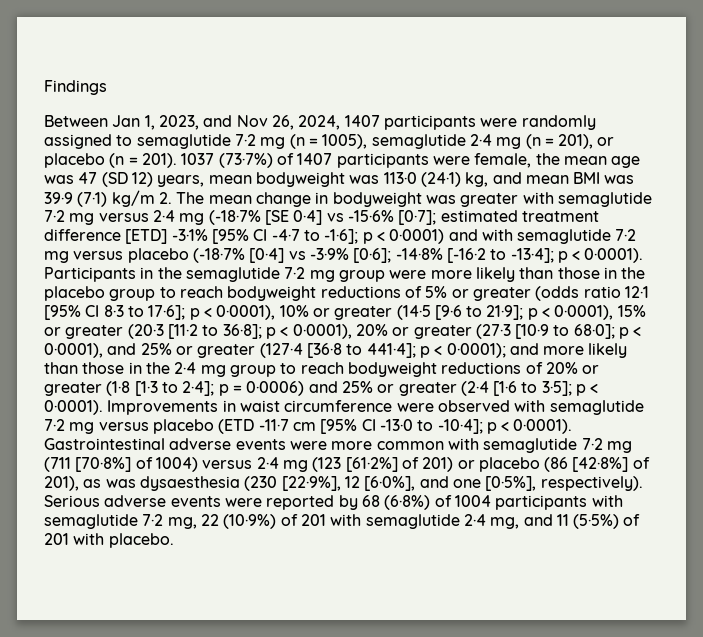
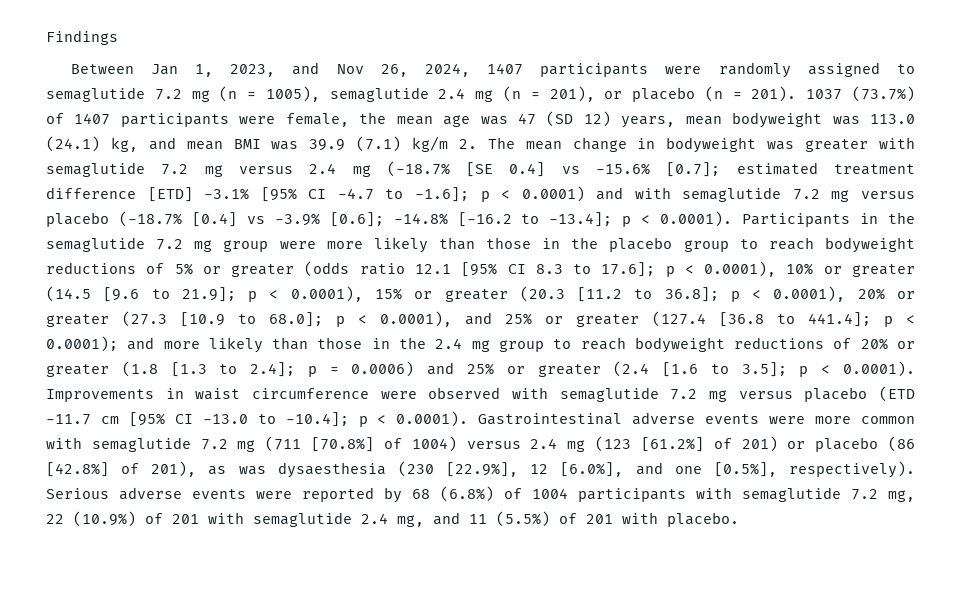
[234,134,256,146] 7·2 -> [154,89,182,100] 7.2
[469,134,492,146] 2·4 -> [438,88,466,99] 2.4
[218,153,273,168] (73·7%) -> [852,86,916,102] (73.7%)
[383,172,461,187] 113·0 (24·1) -> [870,114,915,124] [46,136,100,152] 113.0 (24.1)
[44,192,108,207] 39·9 (7·1) -> [309,136,402,152] 39.9 (7.1)
[44,210,437,225] 7·2 mg versus 2·4 mg (-18·7% [SE 0·4] vs -15·6% [0·7]; -> [161,161,721,177] 7.2 mg versus 2.4 mg (-18.7% [SE 0.4] vs -15.6% [0.7];
[171,229,445,244] -3·1% [95% CI -4·7 to -1·6]; p < 0·0001) -> [204,186,585,202] -3.1% [95% CI -4.7 to -1.6]; p < 0.0001)
[615,229,637,241] [44,248,644,263] 7·2 mg versus placebo (-18·7% [0·4] vs -3·9% [0·6]; -14·8% [-16·2 to -13·4]; p < 0·0001). -> [792,189,915,202] [46,211,733,227] 7.2 mg versus placebo (-18.7% [0.4] vs -3.9% [0.6]; -14.8% [-16.2 to -13.4]; p < 0.0001).
[284,267,306,279] 7·2 -> [156,239,184,250] 7.2
[624,286,649,298] [44,305,276,320] 12·1 [95% CI 8·3 to 17·6]; p < 0·0001), -> [414,261,777,277] 12.1 [95% CI 8.3 to 17.6]; p < 0.0001),
[396,305,614,320] (14·5 [9·6 to 21·9]; p < 0·0001), -> [46,286,363,302] (14.5 [9.6 to 21.9]; p < 0.0001),
[127,324,642,339] [44,343,506,358] (20·3 [11·2 to 36·8]; p < 0·0001), 20% or greater (27·3 [10·9 to 68·0]; p < 0·0001), and 25% or greater (127·4 [36·8 to 441·4]; p < 0·0001); -> [519,286,916,302] [46,311,915,327] [46,336,118,352] (20.3 [11.2 to 36.8]; p < 0.0001), 20% or greater (27.3 [10.9 to 68.0]; p < 0.0001), and 25% or greater (127.4 [36.8 to 441.4]; p < 0.0001);
[174,362,197,374] 2·4 -> [435,338,463,349] 2.4
[106,381,215,396] (1·8 [1·3 to 2·4]; -> [121,361,296,377] (1.8 [1.3 to 2.4];
[246,381,599,396] [44,400,103,415] 0·0006) and 25% or greater (2·4 [1·6 to 3·5]; p < 0·0001). -> [351,361,916,377] 0.0006) and 25% or greater (2.4 [1.6 to 3.5]; p < 0.0001).
[44,419,65,431] 7·2 -> [670,389,698,400] 7.2
[258,419,289,431] -11·7 -> [46,414,91,425] -11.7
[379,419,573,434] -13·0 to -10·4]; p < 0·0001). -> [202,411,469,427] -13.0 to -10.4]; p < 0.0001).
[581,438,603,450] 7·2 -> [200,439,228,450] 7.2
[75,457,132,472] [70·8%] -> [311,437,375,452] [70.8%]
[256,457,279,469] 2·4 -> [530,438,558,449] 2.4
[345,457,398,472] [61·2%] -> [640,437,704,452] [61.2%]
[572,457,629,472] [42·8%] -> [46,462,109,477] [42.8%]
[281,476,416,491] [22·9%], 12 [6·0%], -> [446,462,624,477] [22.9%], 12 [6.0%],
[485,476,537,491] [0·5%], -> [713,462,777,477] [0.5%],
[384,495,431,510] (6·8%) -> [440,486,494,502] (6.8%)
[142,514,164,526] 7·2 -> [851,489,878,500] 7.2
[223,514,277,529] (10·9%) -> [73,511,136,527] (10.9%)
[463,514,486,526] 2·4 -> [361,513,388,524] 2.4
[573,514,620,529] (5·5%) -> [496,511,550,527] (5.5%)

